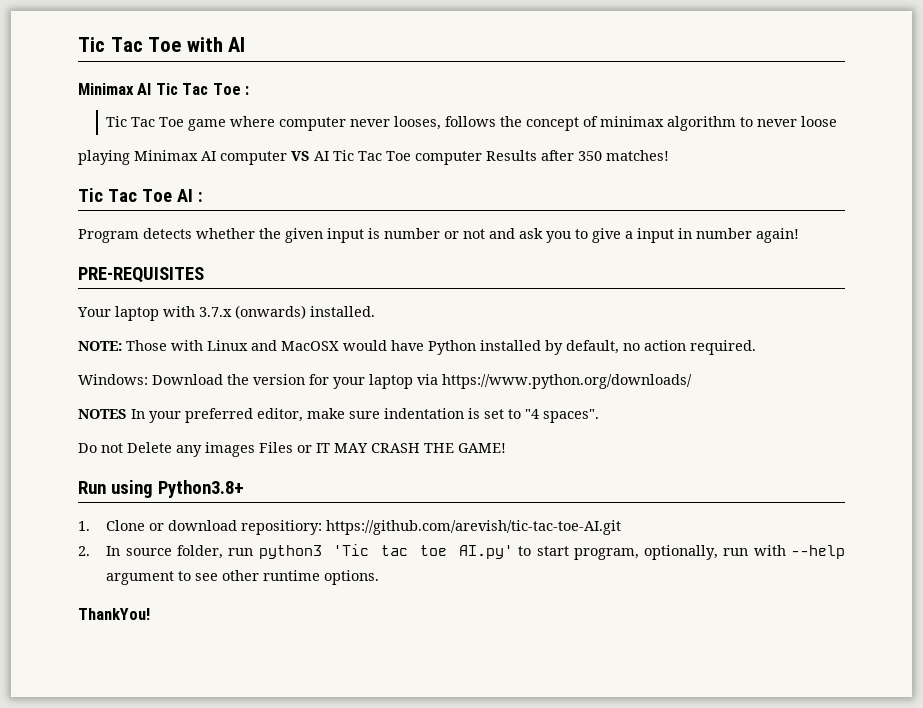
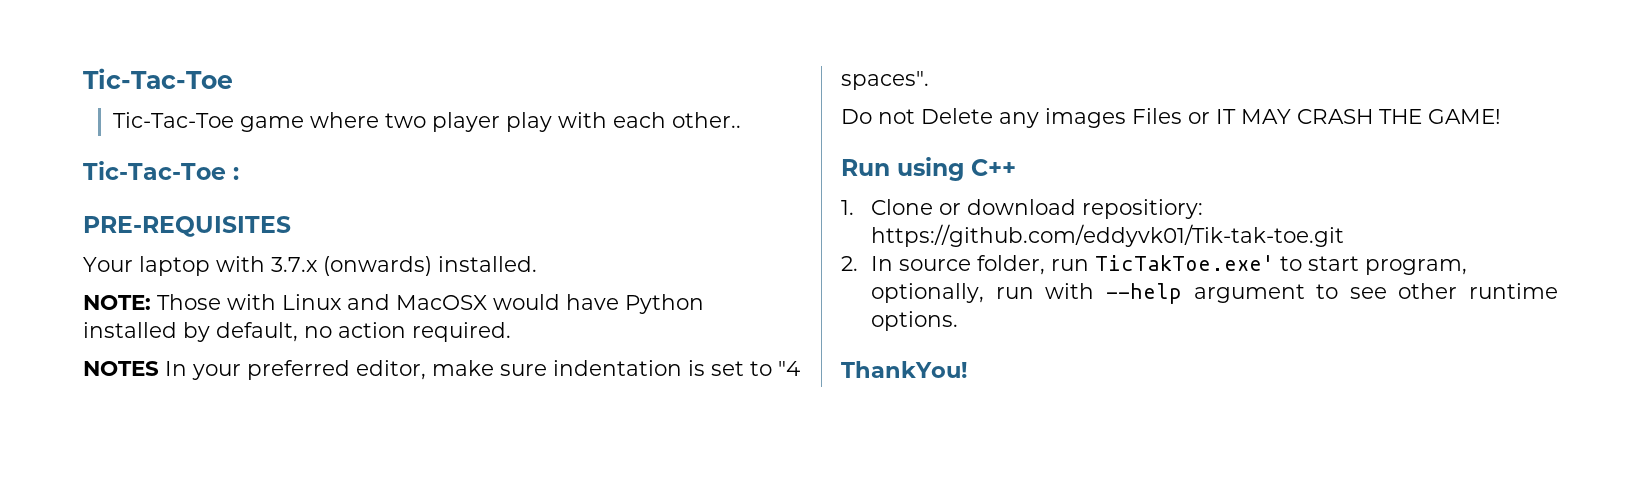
[78,37,246,52] [78,83,250,95] [106,116,838,131] [78,150,669,165] [78,188,203,202] [78,228,799,243] Tic Tac Toe with AI // Minimax AI Tic Tac Toe : // Tic Tac Toe game where computer never looses, follows the concept of minimax algorithm to never loose // playing Minimax AI computer VS AI Tic Tac Toe computer Results after 350 matches! // Tic Tac Toe AI : // Program detects whether the given input is number or not and ask you to give a input in number again! -> [83,68,233,89] [113,112,742,132] [83,161,239,180] Tic-Tac-Toe // Tic-Tac-Toe game where two player play with each other.. // Tic-Tac-Toe :
[78,374,692,389] // Windows: Download the version for your laptop via https://www.python.org/downloads/ -> (511, 332) none
[157,480,244,498] Python3.8+ -> [971,159,1016,176] C++
[326,520,622,535] https://github.com/arevish/tic-tac-toe-AI.git -> [871,224,1345,247] https://github.com/eddyvk01/Tik-tak-toe.git
[258,544,514,559] python3 'Tic tac toe AI.py' -> [1095,255,1275,271] TicTakToe.exe'

